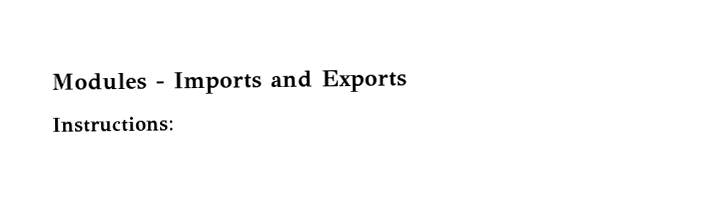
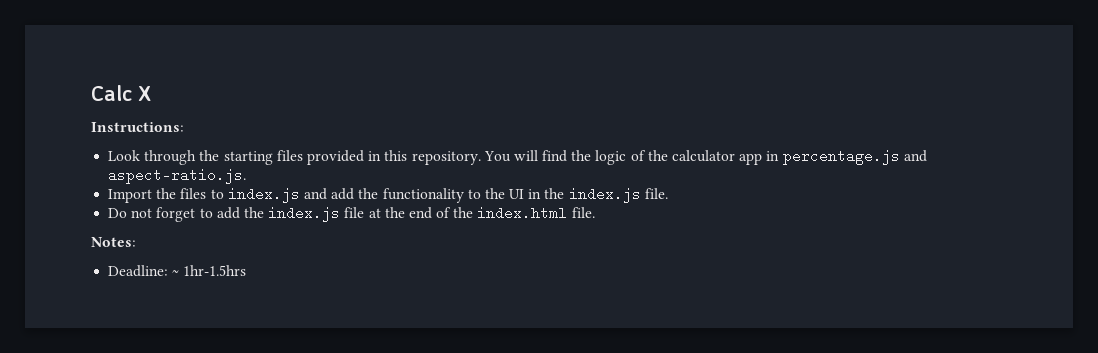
[51,69,407,95] [52,116,175,133] Modules - Imports and Exports // Instructions: -> [91,85,151,101] [91,122,184,132] [108,149,927,165] [108,168,247,184] [108,187,668,203] [108,206,595,222] [91,237,136,247] [108,265,247,277] Calc X // Instructions: // Look through the starting files provided in this repository. You will find the logic of the calculator app in percentage.js and aspect-ratio.js. // Import the files to index.js and add the functionality to the UI in the index.js file. // Do not forget to add the index.js file at the end of the index.html file. // Notes: // Deadline: ~ 1hr-1.5hrs

